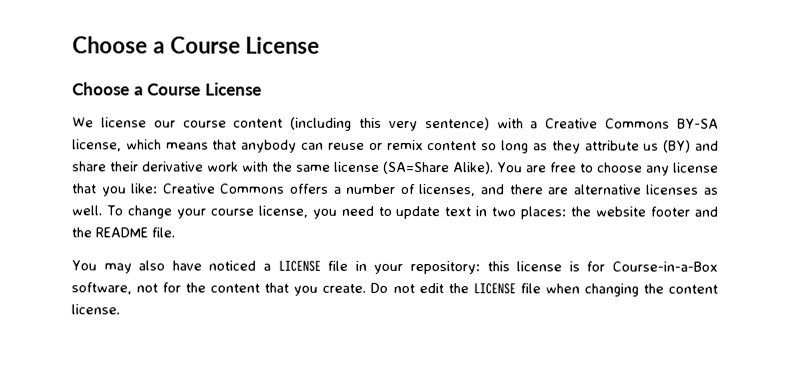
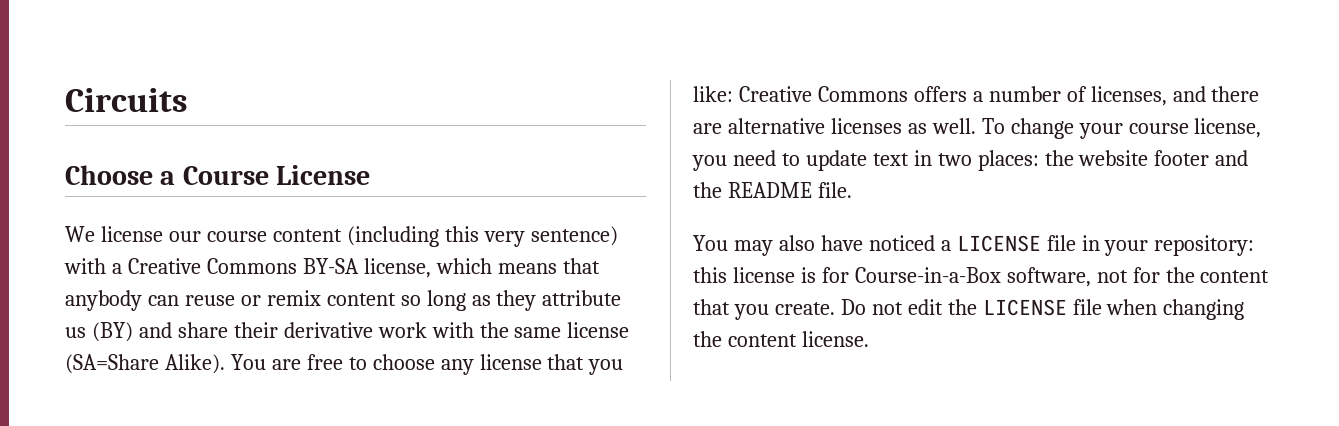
[72,36,321,54] Choose a Course License -> [65,88,188,112] Circuits

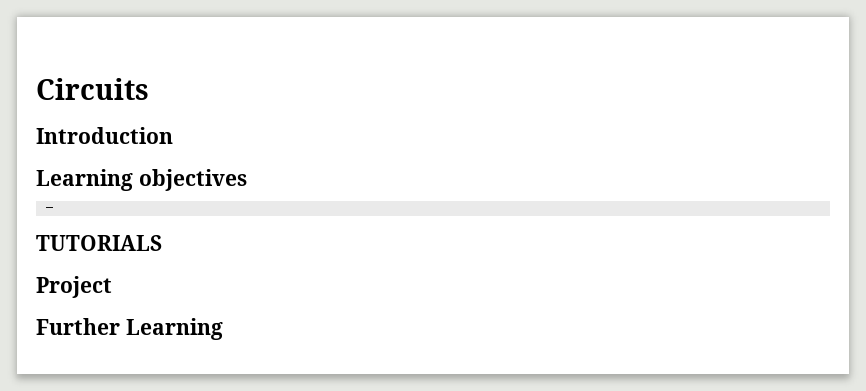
[65,165,371,185] [65,226,618,247] [64,258,600,278] [65,290,622,311] [65,322,630,342] [65,354,624,375] [693,86,1260,106] [693,118,1262,139] [692,150,1249,171] [693,182,852,198] [693,235,1255,256] [693,267,1270,287] [693,299,1245,320] [693,331,869,347] Choose a Course License // We license our course content (including this very sentence) with a Creative Commons BY-SA license, which means that anybody can reuse or remix content so long as they attribute us (BY) and share their derivative work with the same license (SA=Share Alike). You are free to choose any license that you like: Creative Commons offers a number of licenses, and there are alternative licenses as well. To change your course license, you need to update text in two places: the website footer and the README file. // You may also have noticed a LICENSE file in your repository: this license is for Course-in-a-Box software, not for the content that you create. Do not edit the LICENSE file when changing the content license. -> [36,127,173,144] [36,169,247,191] [45,207,54,212] [36,235,162,251] [36,276,112,298] [36,318,223,340] Introduction // Learning objectives // - // TUTORIALS // Project // Further Learning

